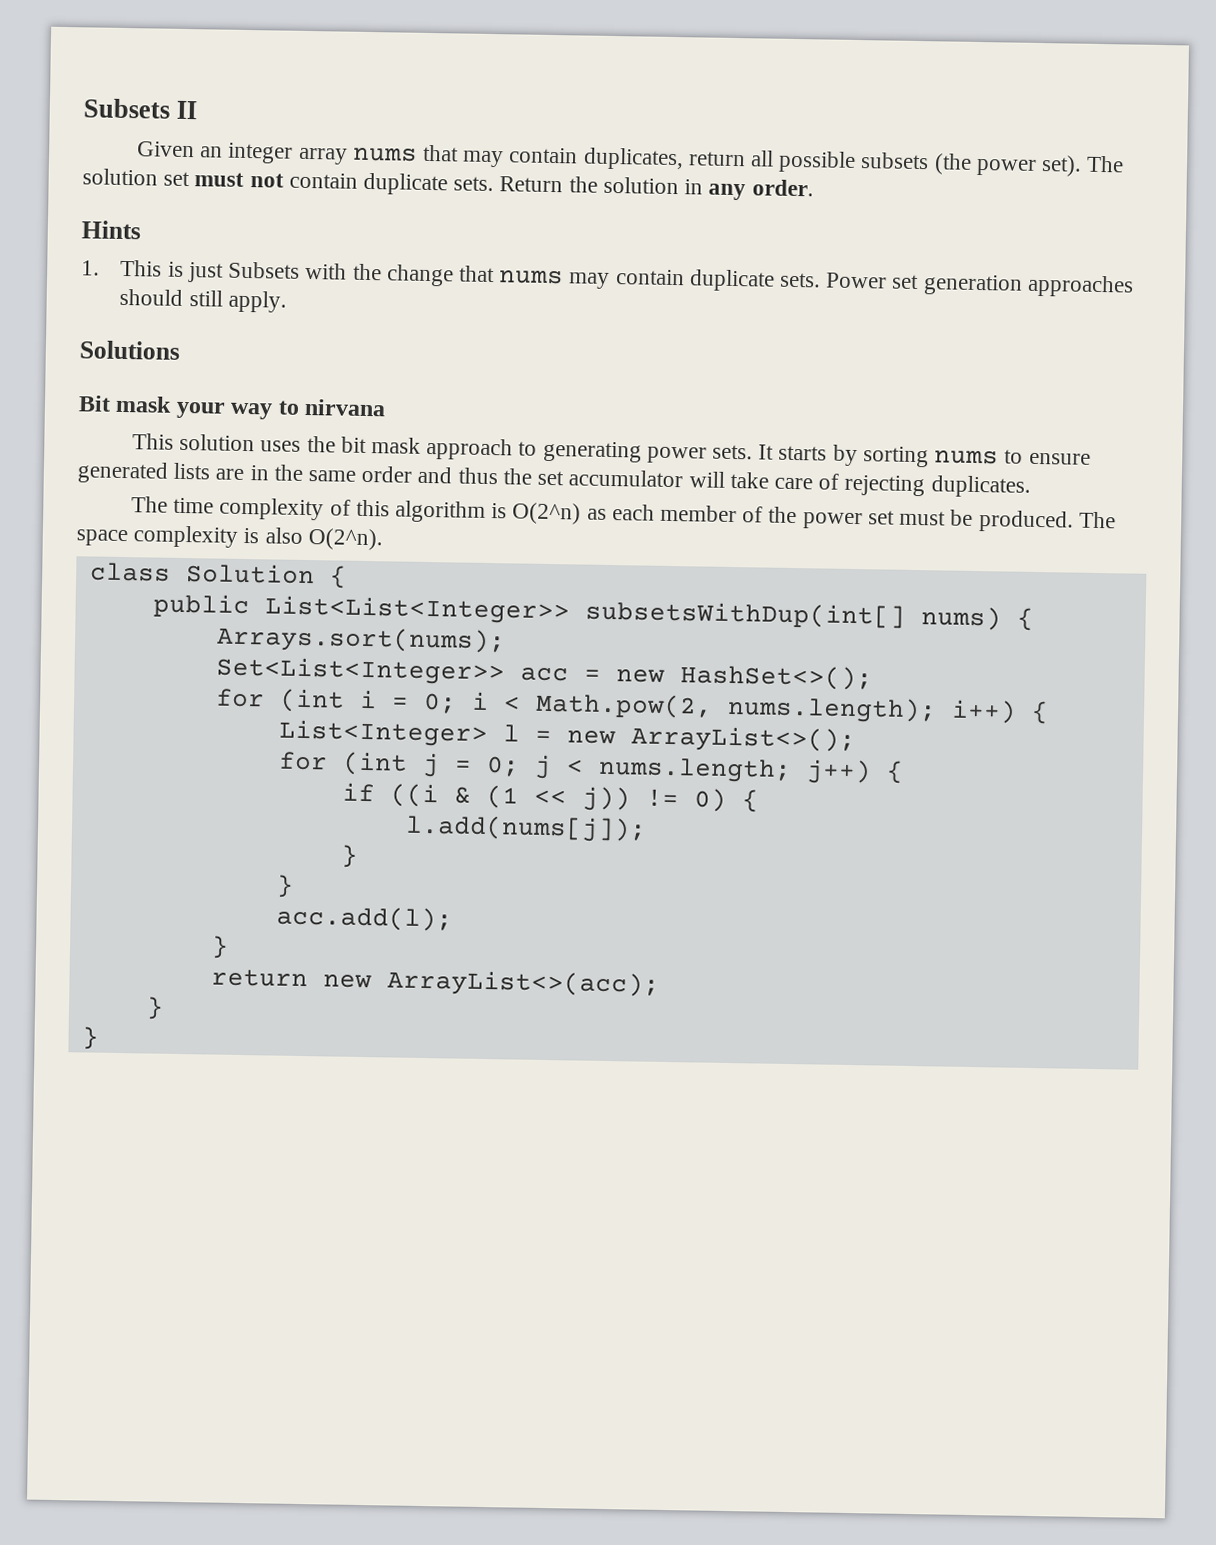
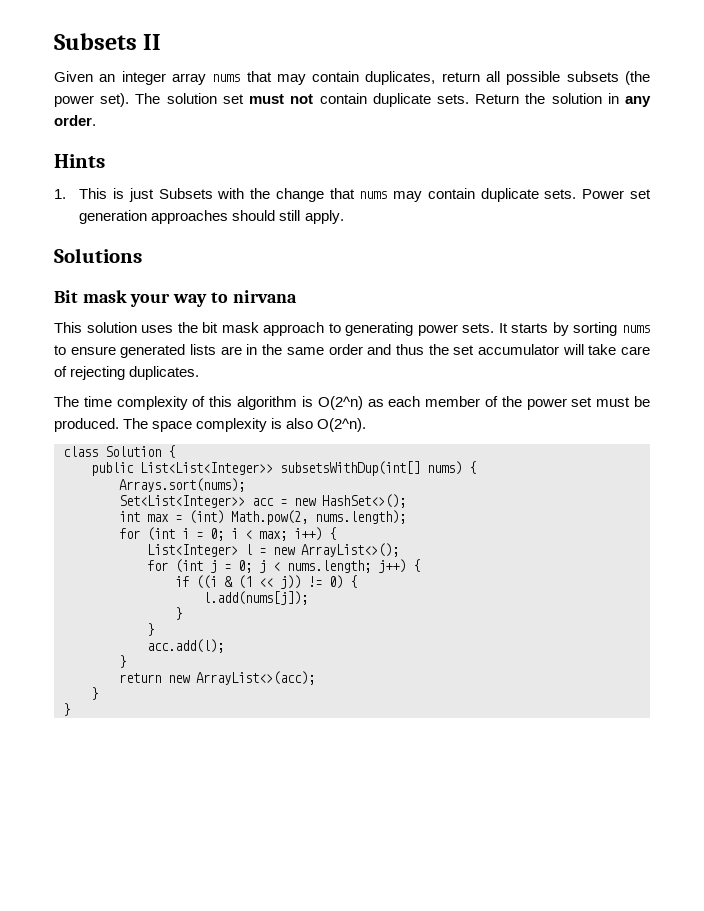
(873, 677) none -> [119,510,406,525] // int max = (int) Math.pow(2, nums.length);
[534,692,937,724] Math.pow(2, nums.length); -> [259,531,287,541] max;

